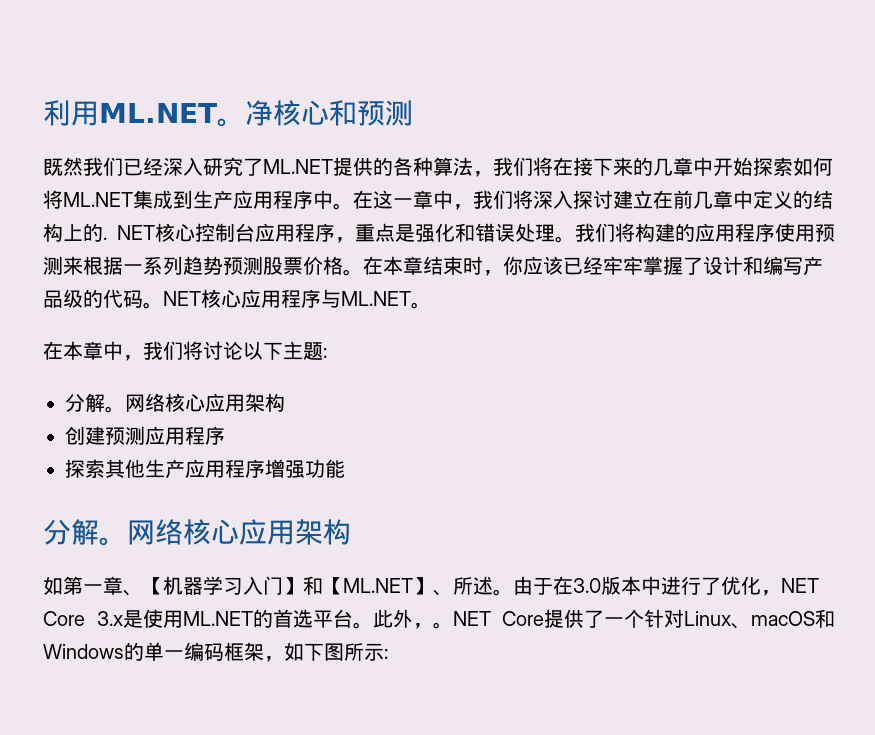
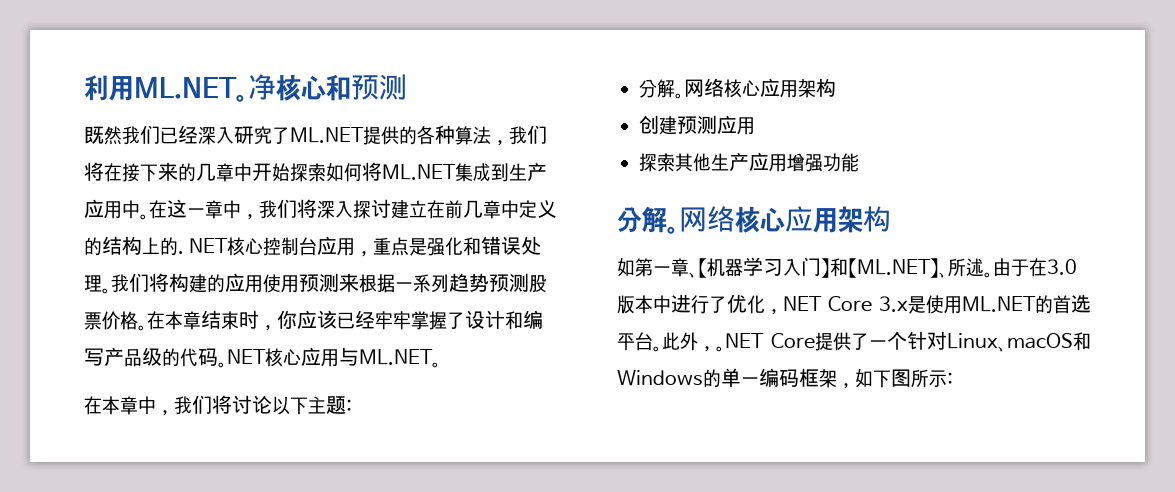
[273,190,313,209] 程序 -> (122, 210) none
[295,223,335,242] 程序 -> (356, 247) none
[735,223,775,242] 程序 -> (263, 284) none
[281,289,321,308] 程序 -> (339, 358) none
[185,426,225,445] 程序 -> (755, 126) none
[225,459,265,478] 程序 -> (787, 163) none

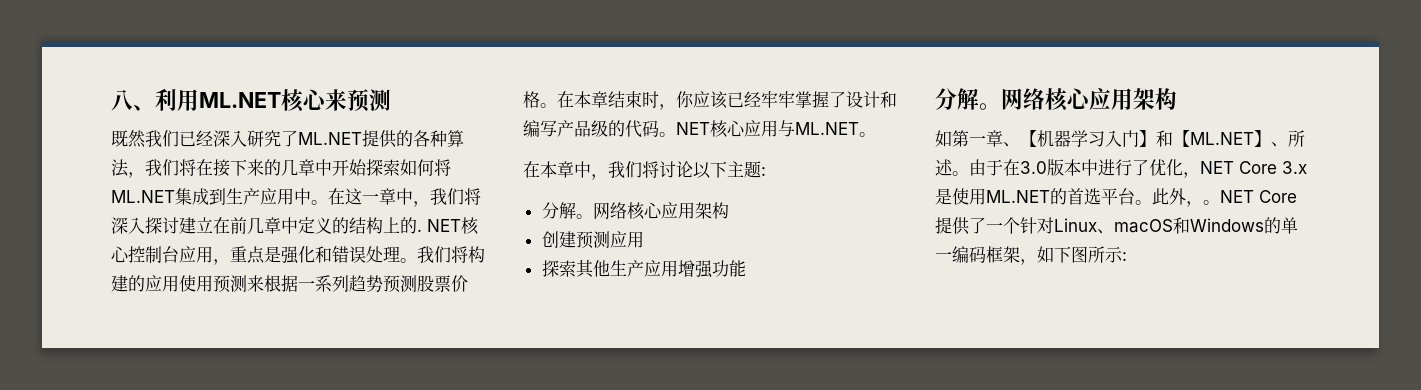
(84, 88) none -> [111,89,155,111] 八、
[236,74,351,102] 。净核心和 -> [281,89,347,113] 核心来

